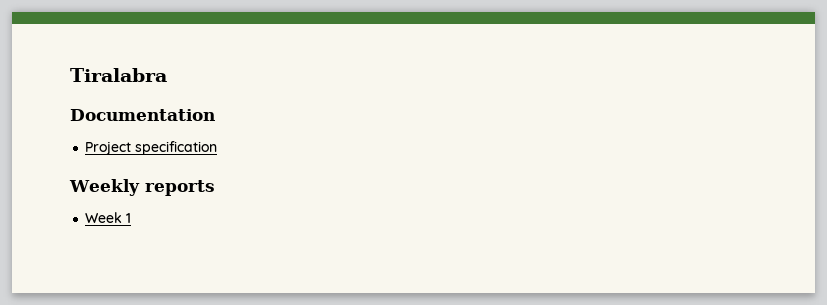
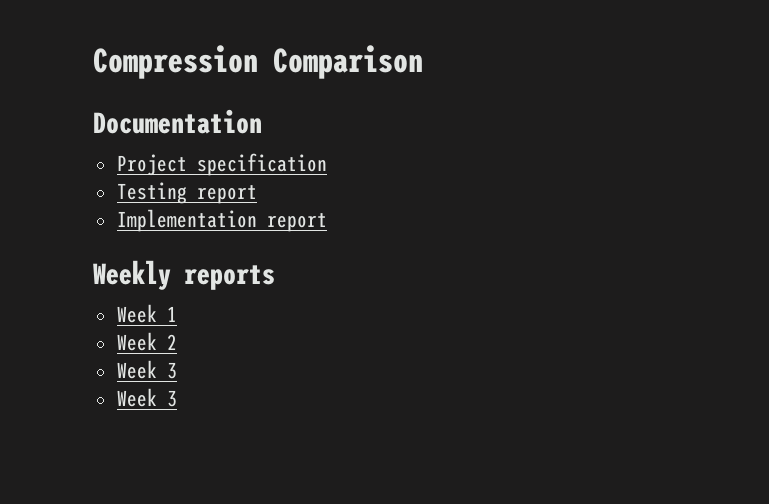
[70,68,167,82] Tiralabra -> [93,45,423,79] Compression Comparison
(218, 148) none -> [116,182,257,204] [116,209,327,232] // Testing report // Implementation report
(132, 218) none -> [116,332,177,351] [116,360,177,379] [116,388,177,407] // Week 2 // Week 3 // Week 3

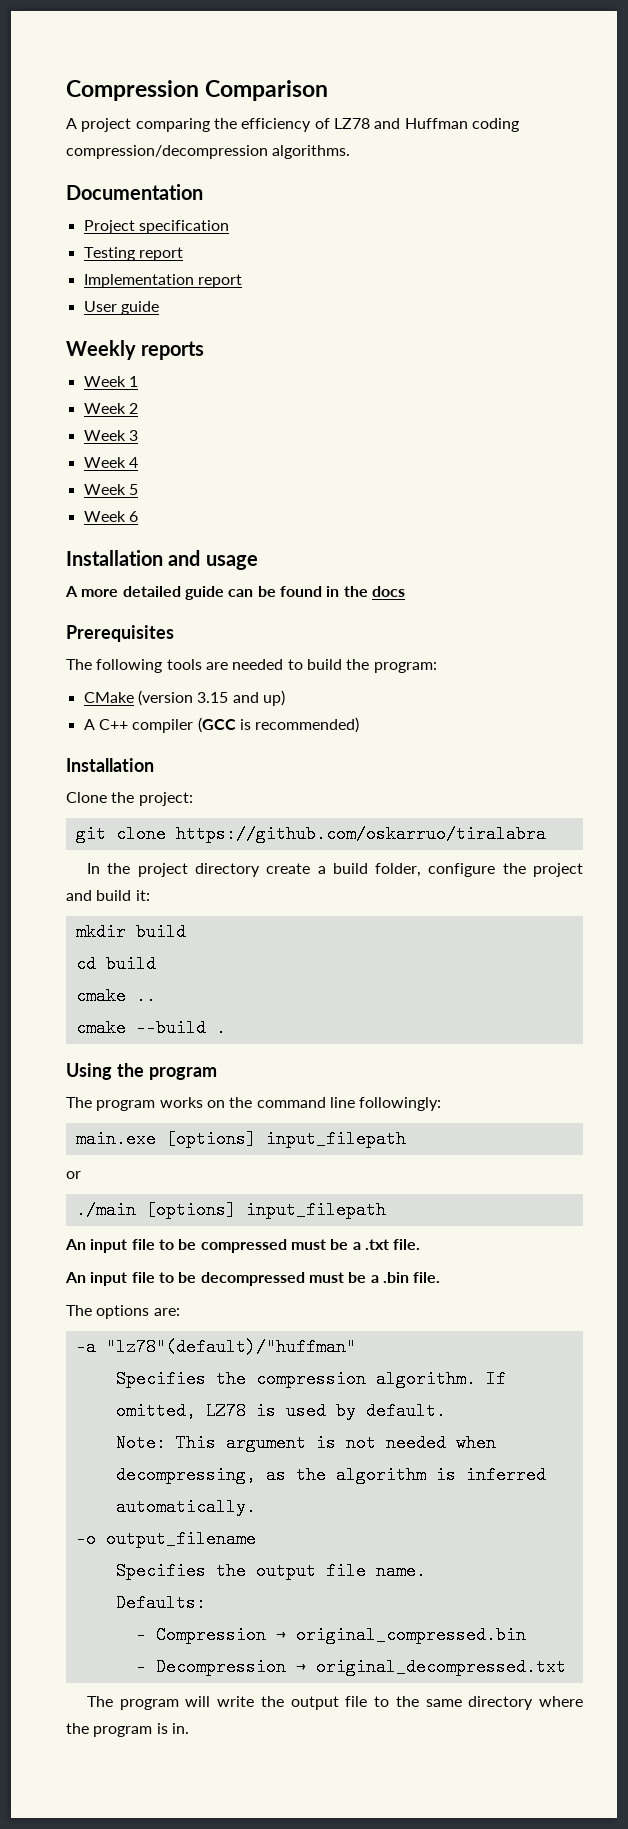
(423, 62) none -> [66,118,519,132] [66,145,351,159] // A project comparing the efficiency of LZ78 and Huffman coding compression/decompression algorithms.
(327, 222) none -> [83,301,159,315] // User guide
[166,390,177,407] 3 -> [128,457,138,468] [83,484,138,495] [83,511,138,522] [66,550,258,570] [65,586,405,600] [66,625,174,642] [66,659,437,673] [83,690,285,706] [83,717,360,733] [66,758,154,772] [66,792,193,806] [75,825,546,843] [87,863,584,877] [66,890,150,901] [75,923,186,941] [75,955,156,973] [75,987,156,1005] [75,1019,226,1037] [66,1063,217,1080] [66,1097,442,1111] [75,1130,406,1148] [66,1171,81,1179] [75,1201,386,1219] [65,1239,421,1253] [65,1272,441,1286] [66,1305,180,1319] [75,1338,356,1356] [115,1370,506,1388] [115,1402,446,1420] [115,1434,496,1452] [115,1466,546,1484] [115,1498,256,1516] [75,1530,256,1548] [115,1562,426,1580] [115,1594,206,1612] [135,1626,526,1644] [135,1658,566,1676] [87,1696,584,1710] [66,1723,189,1737] 4 // Week 5 // Week 6 // Installation and usage // A more detailed guide can be found in the docs // Prerequisites // The following tools are needed to build the program: // CMake (version 3.15 and up) // A C++ compiler (GCC is recommended) // Installation // Clone the project: // git clone https://github.com/oskarruo/tiralabra // In the project directory create a build folder, configure the project and build it: // mkdir build // cd build // cmake .. // cmake --build . // Using the program // The program works on the command line followingly: // main.exe [options] input_filepath // or // ./main [options] input_filepath // An input file to be compressed must be a .txt file. // An input file to be decompressed must be a .bin file. // The options are: // -a "lz78"(default)/"huffman" // Specifies the compression algorithm. If omitted, LZ78 is used by default. // Note: This argument is not needed when decompressing, as the algorithm is inferred automatically. // -o output_filename // Specifies the output file name. // Defaults: // - Compression → original_compressed.bin // - Decompression → original_decompressed.txt // The program will write the output file to the same directory where the program is in.

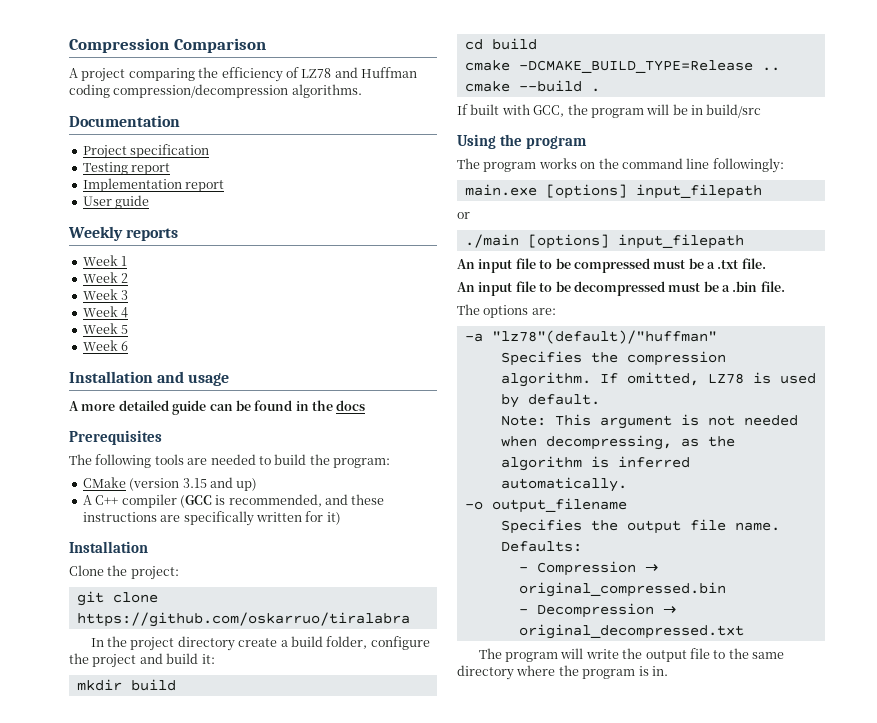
[255,717,360,733] recommended) -> [228,494,385,507] [82,511,341,526] recommended, and these instructions are specifically written for it)
(126, 996) none -> [518,60,753,73] -DCMAKE_BUILD_TYPE=Release
(226, 1028) none -> [457,104,762,118] // If built with GCC, the program will be in build/src

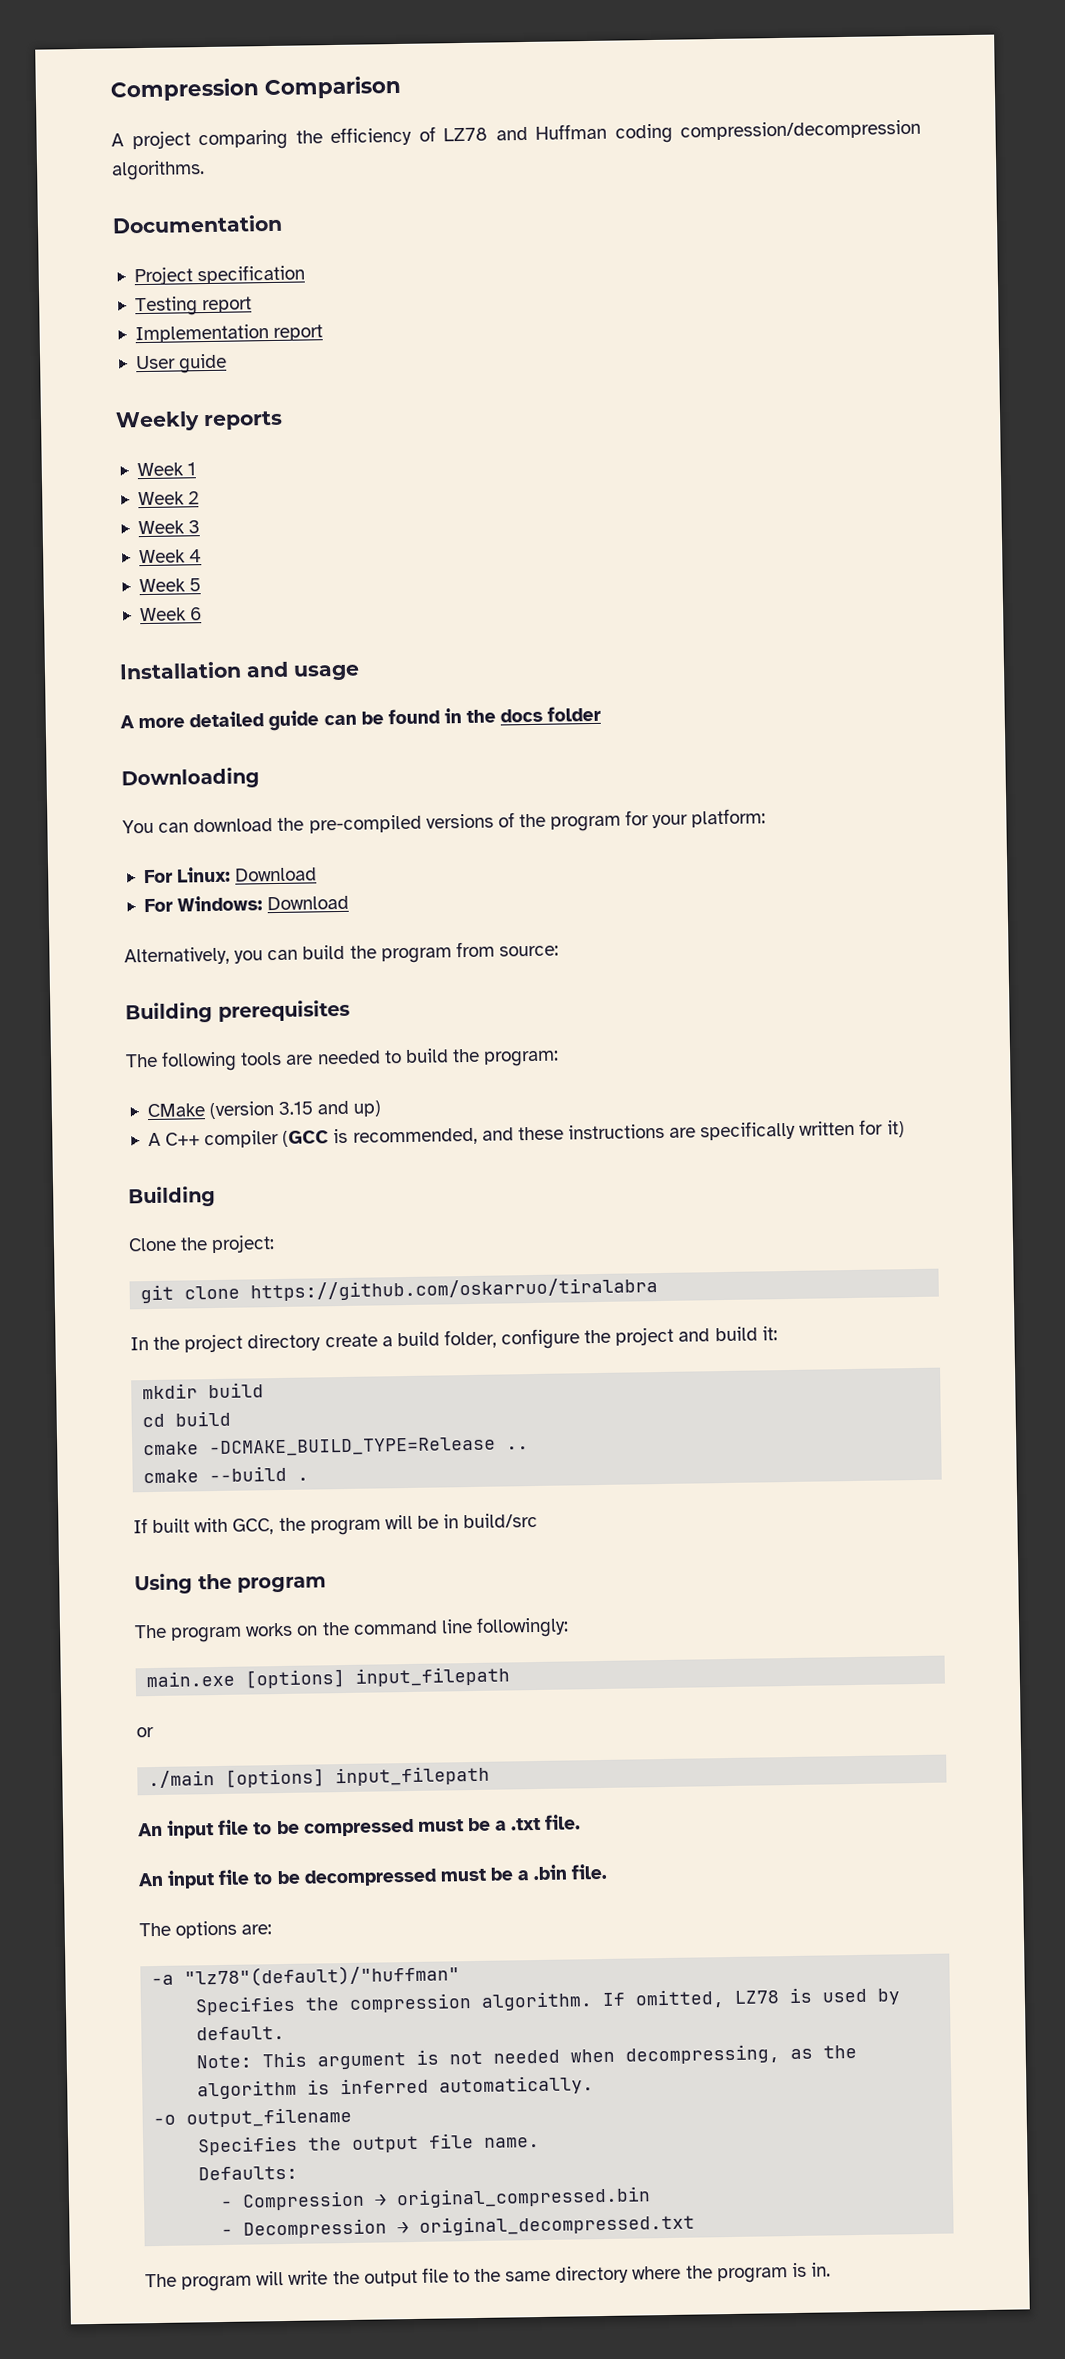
[69,430,162,445] // Prerequisites -> [547,705,602,722] [121,767,260,790] [122,808,767,834] [143,866,318,884] [143,895,350,913] [124,941,559,966] [125,999,350,1024] folder // Downloading // You can download the pre-compiled versions of the program for your platform: // For Linux: Download // For Windows: Download // Alternatively, you can build the program from source: // Building prerequisites
[69,541,148,553] Installation -> [128,1185,216,1208] Building

